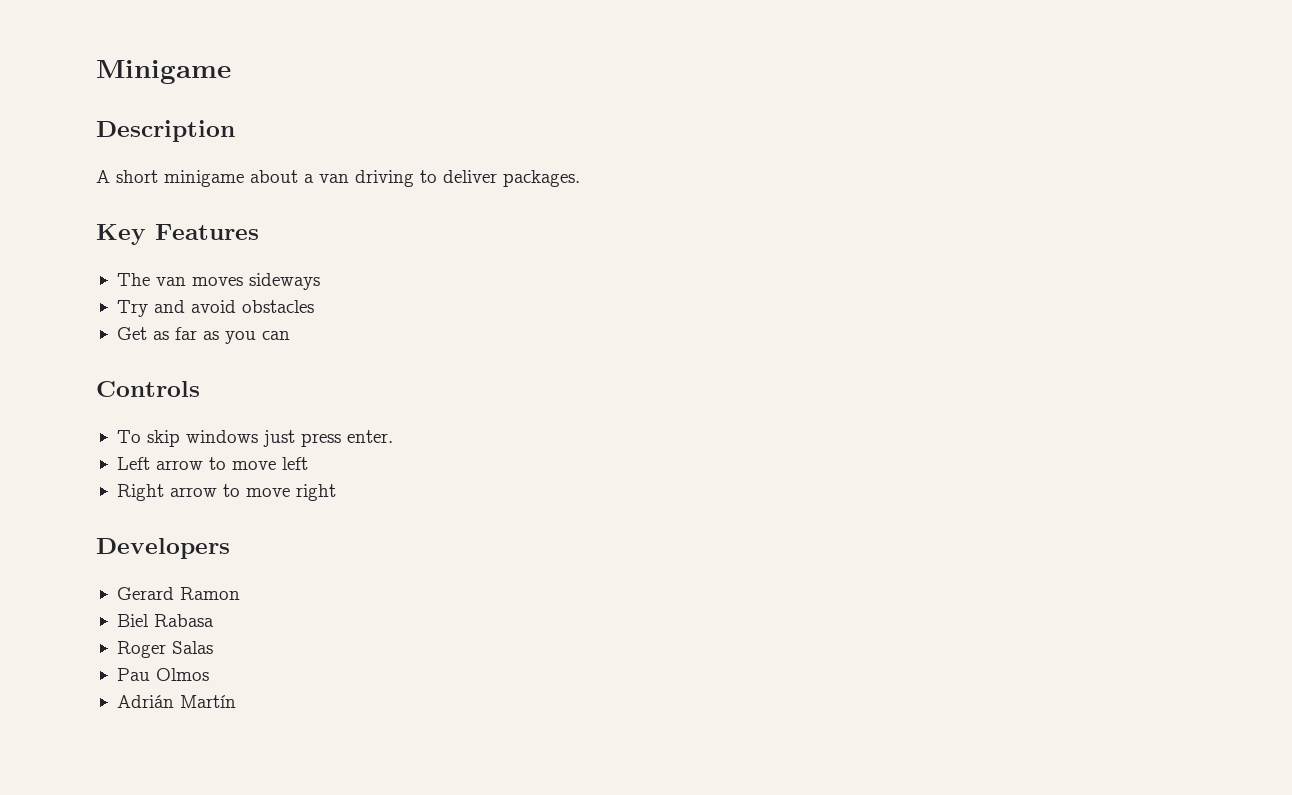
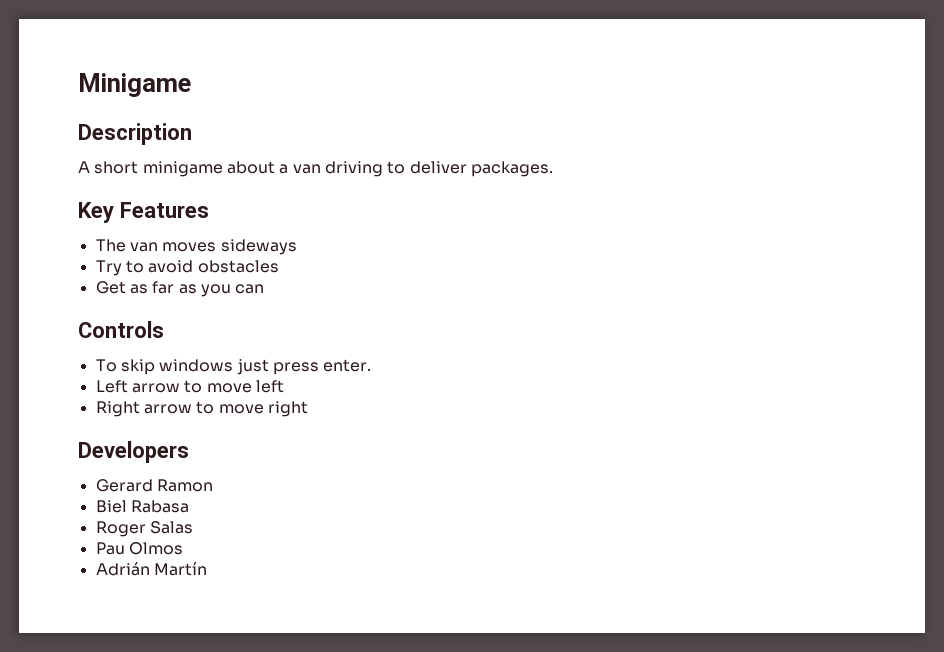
[153,300,185,313] and -> [125,260,144,273] to

